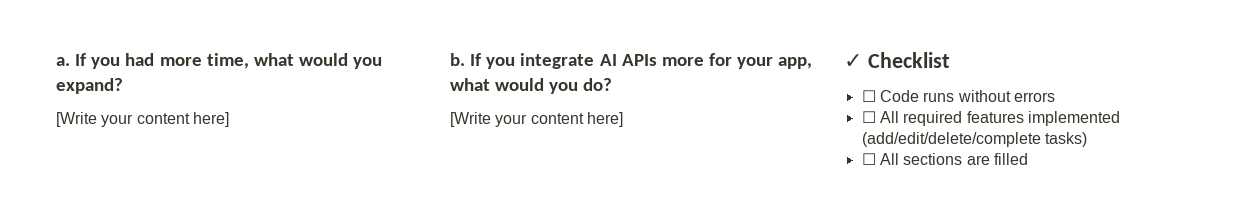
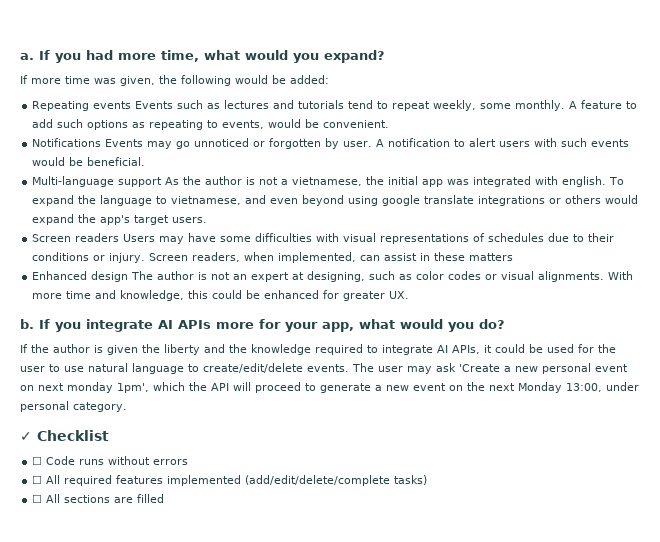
[56,112,229,127] [Write your content here] -> [20,75,329,86] [32,100,638,111] [32,119,390,130] [32,138,630,149] [32,157,146,166] [32,176,625,187] [32,195,639,206] [32,214,208,225] [32,233,615,244] [32,252,514,263] [32,271,634,282] [32,290,410,301] If more time was given, the following would be added: // Repeating events Events such as lectures and tutorials tend to repeat weekly, some monthly. A feature to add such options as repeating to events, would be convenient. // Notifications Events may go unnoticed or forgotten by user. A notification to alert users with such events would be beneficial. // Multi-language support As the author is not a vietnamese, the initial app was integrated with english. To expand the language to vietnamese, and even beyond using google translate integrations or others would expand the app's target users. // Screen readers Users may have some difficulties with visual representations of schedules due to their conditions or injury. Screen readers, when implemented, can assist in these matters // Enhanced design The author is not an expert at designing, such as color codes or visual alignments. With more time and knowledge, this could be enhanced for greater UX.
[450,112,623,127] [Write your content here] -> [20,344,616,355] [20,363,628,374] [20,382,639,393] [20,401,127,412] If the author is given the liberty and the knowledge required to integrate AI APIs, it could be used for the user to use natural language to create/edit/delete events. The user may ask 'Create a new personal event on next monday 1pm', which the API will proceed to generate a new event on the next Monday 13:00, under personal category.

